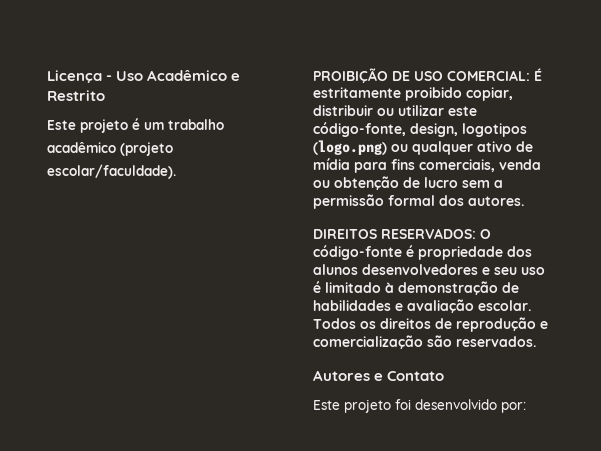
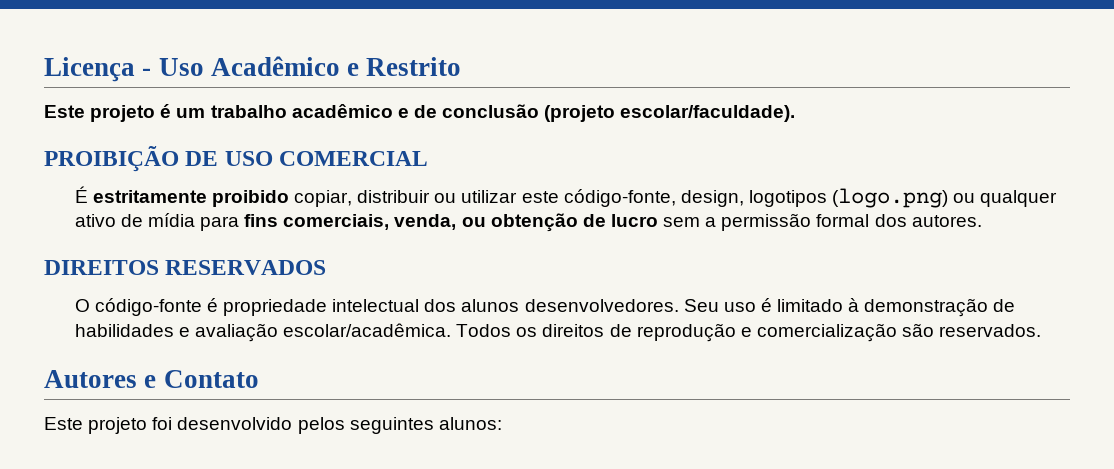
(116, 147) none -> [397,104,540,118] e de conclusão
[447,70,530,81] COMERCIAL: -> [279,151,429,166] COMERCIAL //
[499,159,541,170] venda -> [394,214,457,230] venda,
[381,228,476,239] RESERVADOS: -> [165,260,327,275] RESERVADOS //
(503, 253) none -> [332,299,420,312] intelectual
[362,264,517,275] desenvolvedores e seu -> [524,299,719,312] desenvolvedores. Seu
[478,300,531,311] escolar. -> [283,323,452,337] escolar/acadêmica.
[501,402,526,413] por: -> [297,417,502,434] pelos seguintes alunos:

